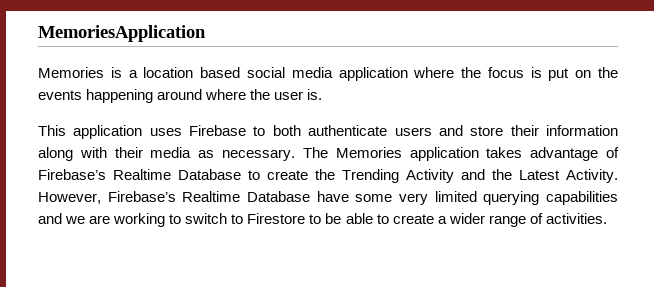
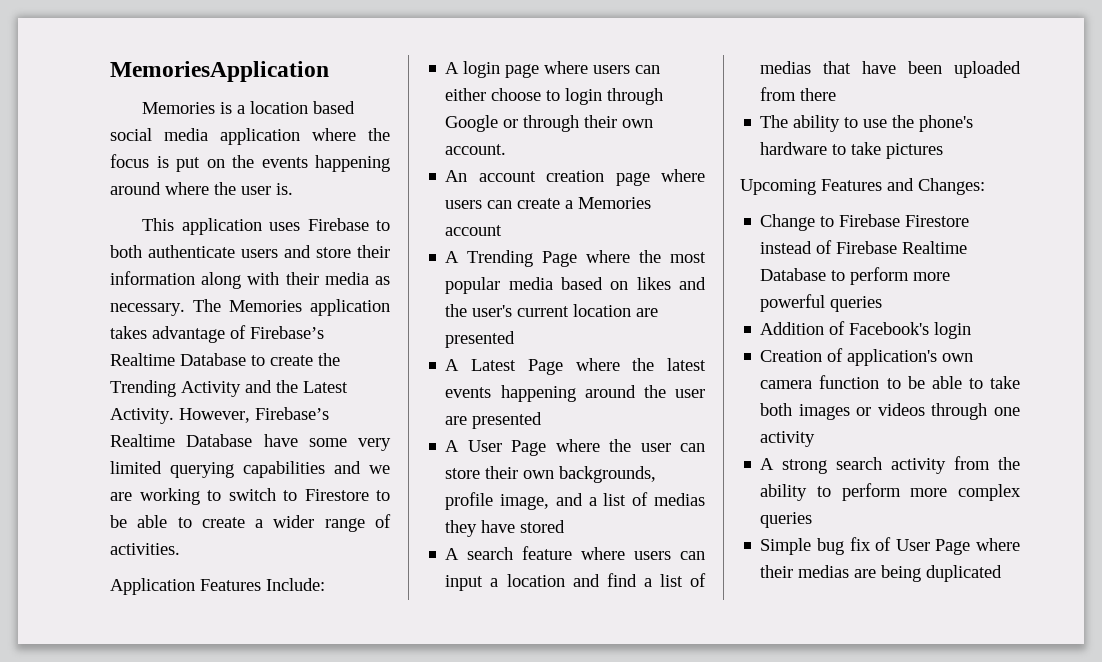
(607, 218) none -> [110,578,325,595] [445,61,661,78] [445,88,664,105] [445,115,654,132] [445,144,507,155] [445,169,705,186] [445,197,652,209] [445,225,503,236] [445,250,706,267] [445,277,706,294] [445,304,659,317] [445,331,516,348] [445,358,706,375] [445,385,705,402] [445,412,543,429] [445,439,705,456] [445,466,657,483] [445,492,705,510] [445,520,566,537] [445,546,705,560] [445,573,706,591] [760,61,1021,78] [760,87,837,101] [760,115,974,132] [760,142,944,159] [740,178,985,195] [760,214,970,231] [760,240,968,254] [760,267,951,285] [760,294,883,312] [760,321,972,339] [760,348,974,366] [760,375,1020,389] [760,403,1020,420] [760,431,816,447] [760,456,1020,474] [760,483,1021,501] [760,512,813,528] [760,537,1020,555] [760,565,1003,582] // Application Features Include: // A login page where users can either choose to login through Google or through their own account. // An account creation page where users can create a Memories account // A Trending Page where the most popular media based on likes and the user's current location are presented // A Latest Page where the latest events happening around the user are presented // A User Page where the user can store their own backgrounds, profile image, and a list of medias they have stored // A search feature where users can input a location and find a list of medias that have been uploaded from there // The ability to use the phone's hardware to take pictures // Upcoming Features and Changes: // Change to Firebase Firestore instead of Firebase Realtime Database to perform more powerful queries // Addition of Facebook's login // Creation of application's own camera function to be able to take both images or videos through one activity // A strong search activity from the ability to perform more complex queries // Simple bug fix of User Page where their medias are being duplicated

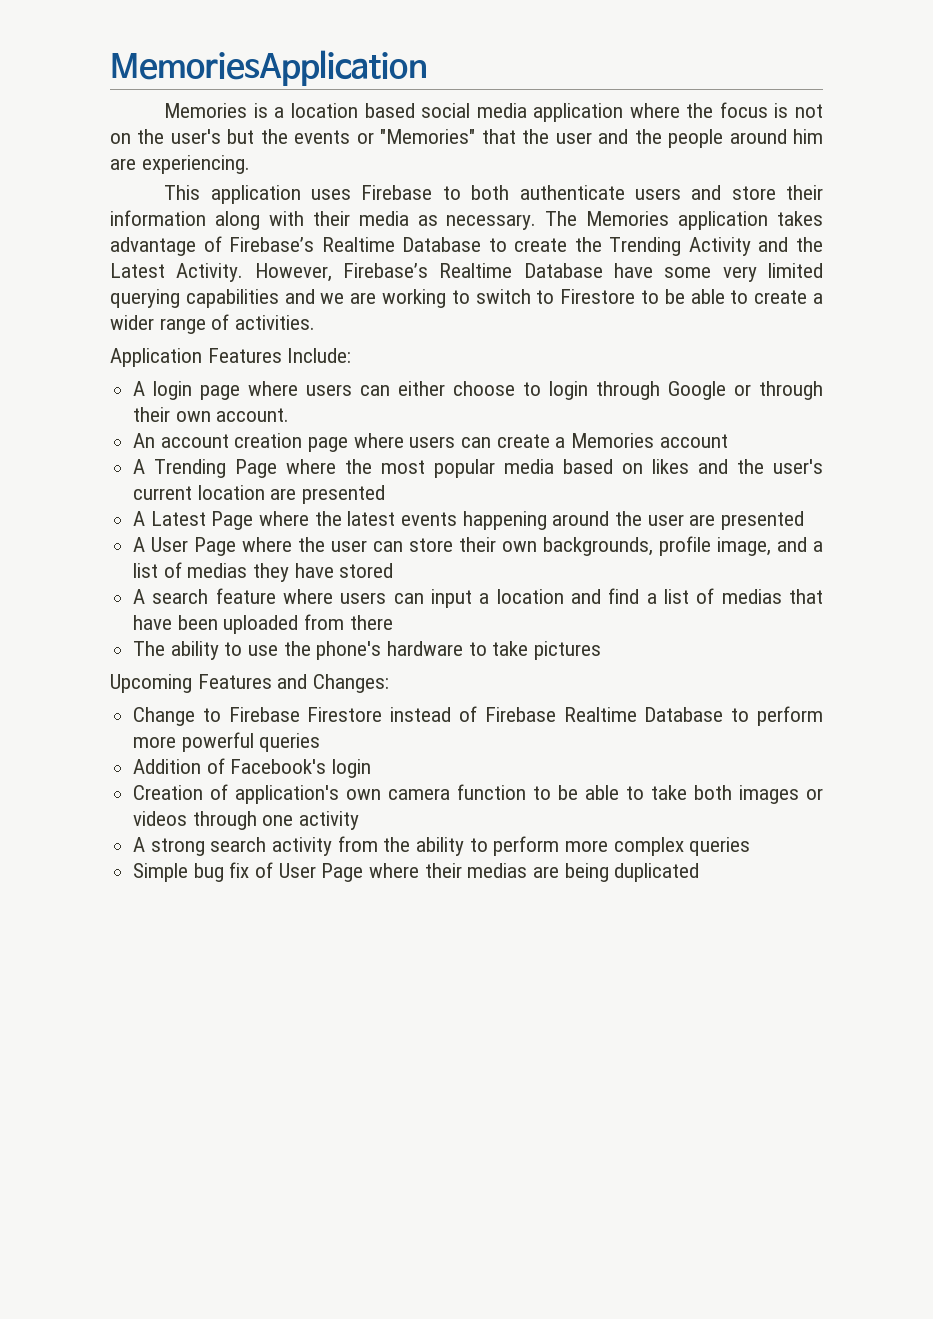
[176,157,200,172] put -> [795,104,824,118] not
[261,155,390,172] [110,182,293,195] events happening around where the user is. -> [170,129,823,148] [110,155,250,174] user's but the events or "Memories" that the user and the people around him are experiencing.

